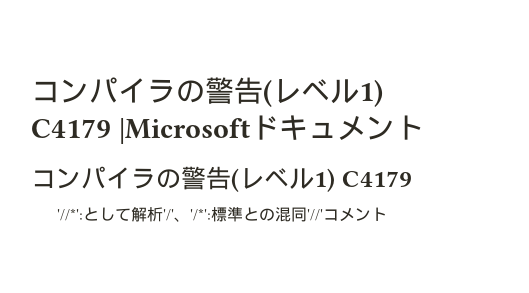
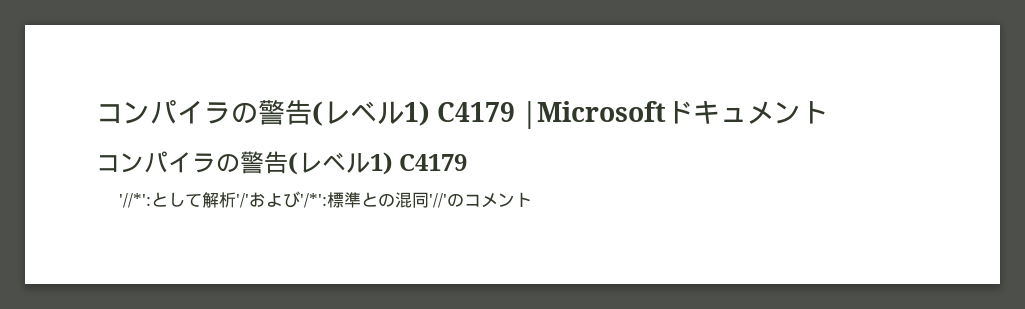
[174,217,191,222] 、 -> [248,191,300,208] および
(324, 215) none -> [446,193,464,207] の

